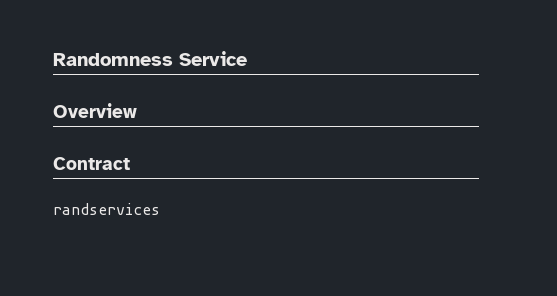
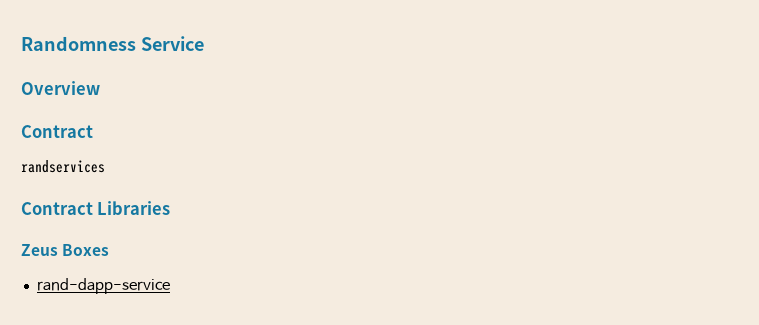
(160, 209) none -> [21,201,171,215] [21,244,110,256] [36,278,170,294] // Contract Libraries // Zeus Boxes // rand-dapp-service

